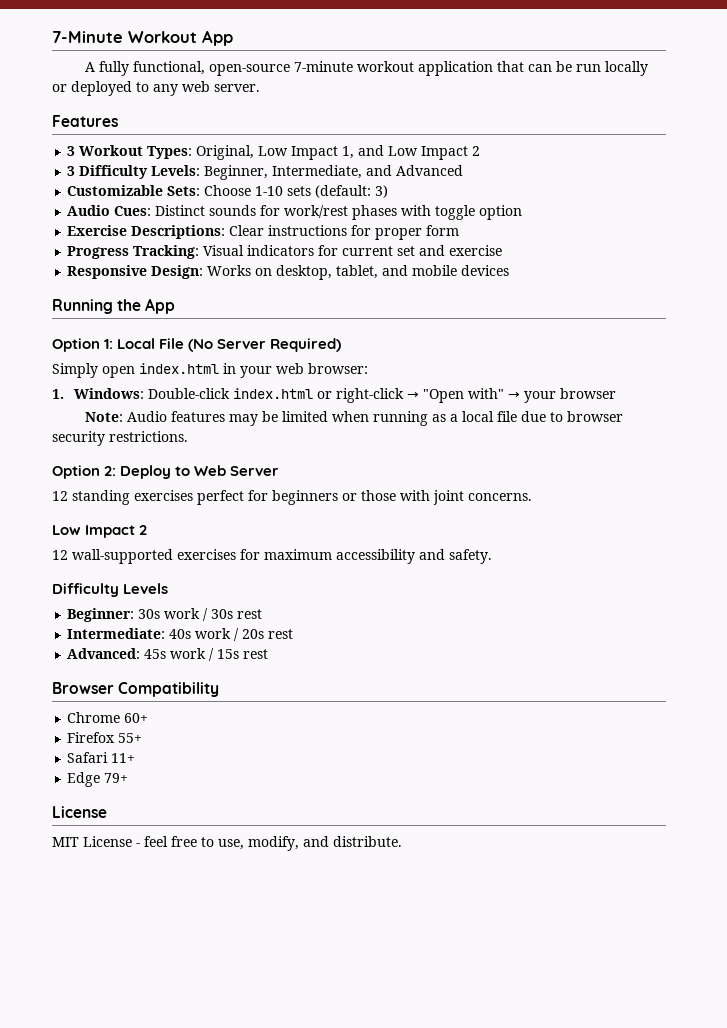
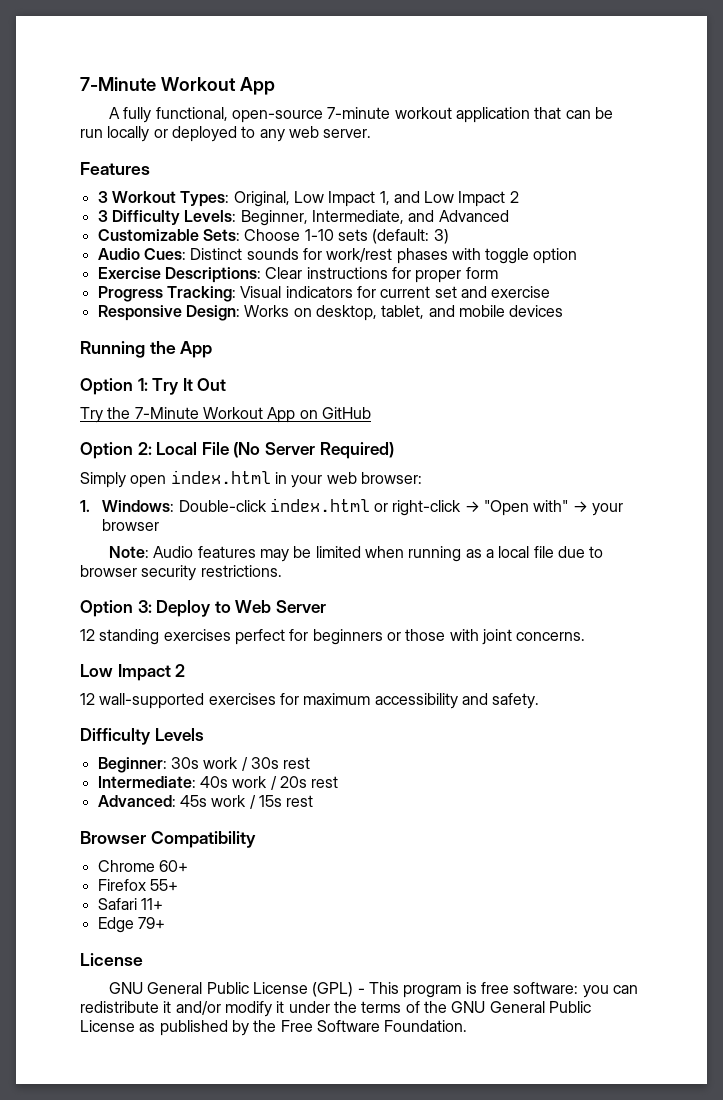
(114, 344) none -> [152,378,227,395] [80,407,371,423] [80,442,152,459] Try It Out // Try the 7-Minute Workout App on GitHub // Option 2:
[104,466,117,476] 2: -> [137,600,152,613] 3:
[52,836,402,851] MIT License - feel free to use, modify, and distribute. -> [109,982,638,998] [80,1001,591,1017] [80,1020,468,1036] GNU General Public License (GPL) - This program is free software: you can redistribute it and/or modify it under the terms of the GNU General Public License as published by the Free Software Foundation.

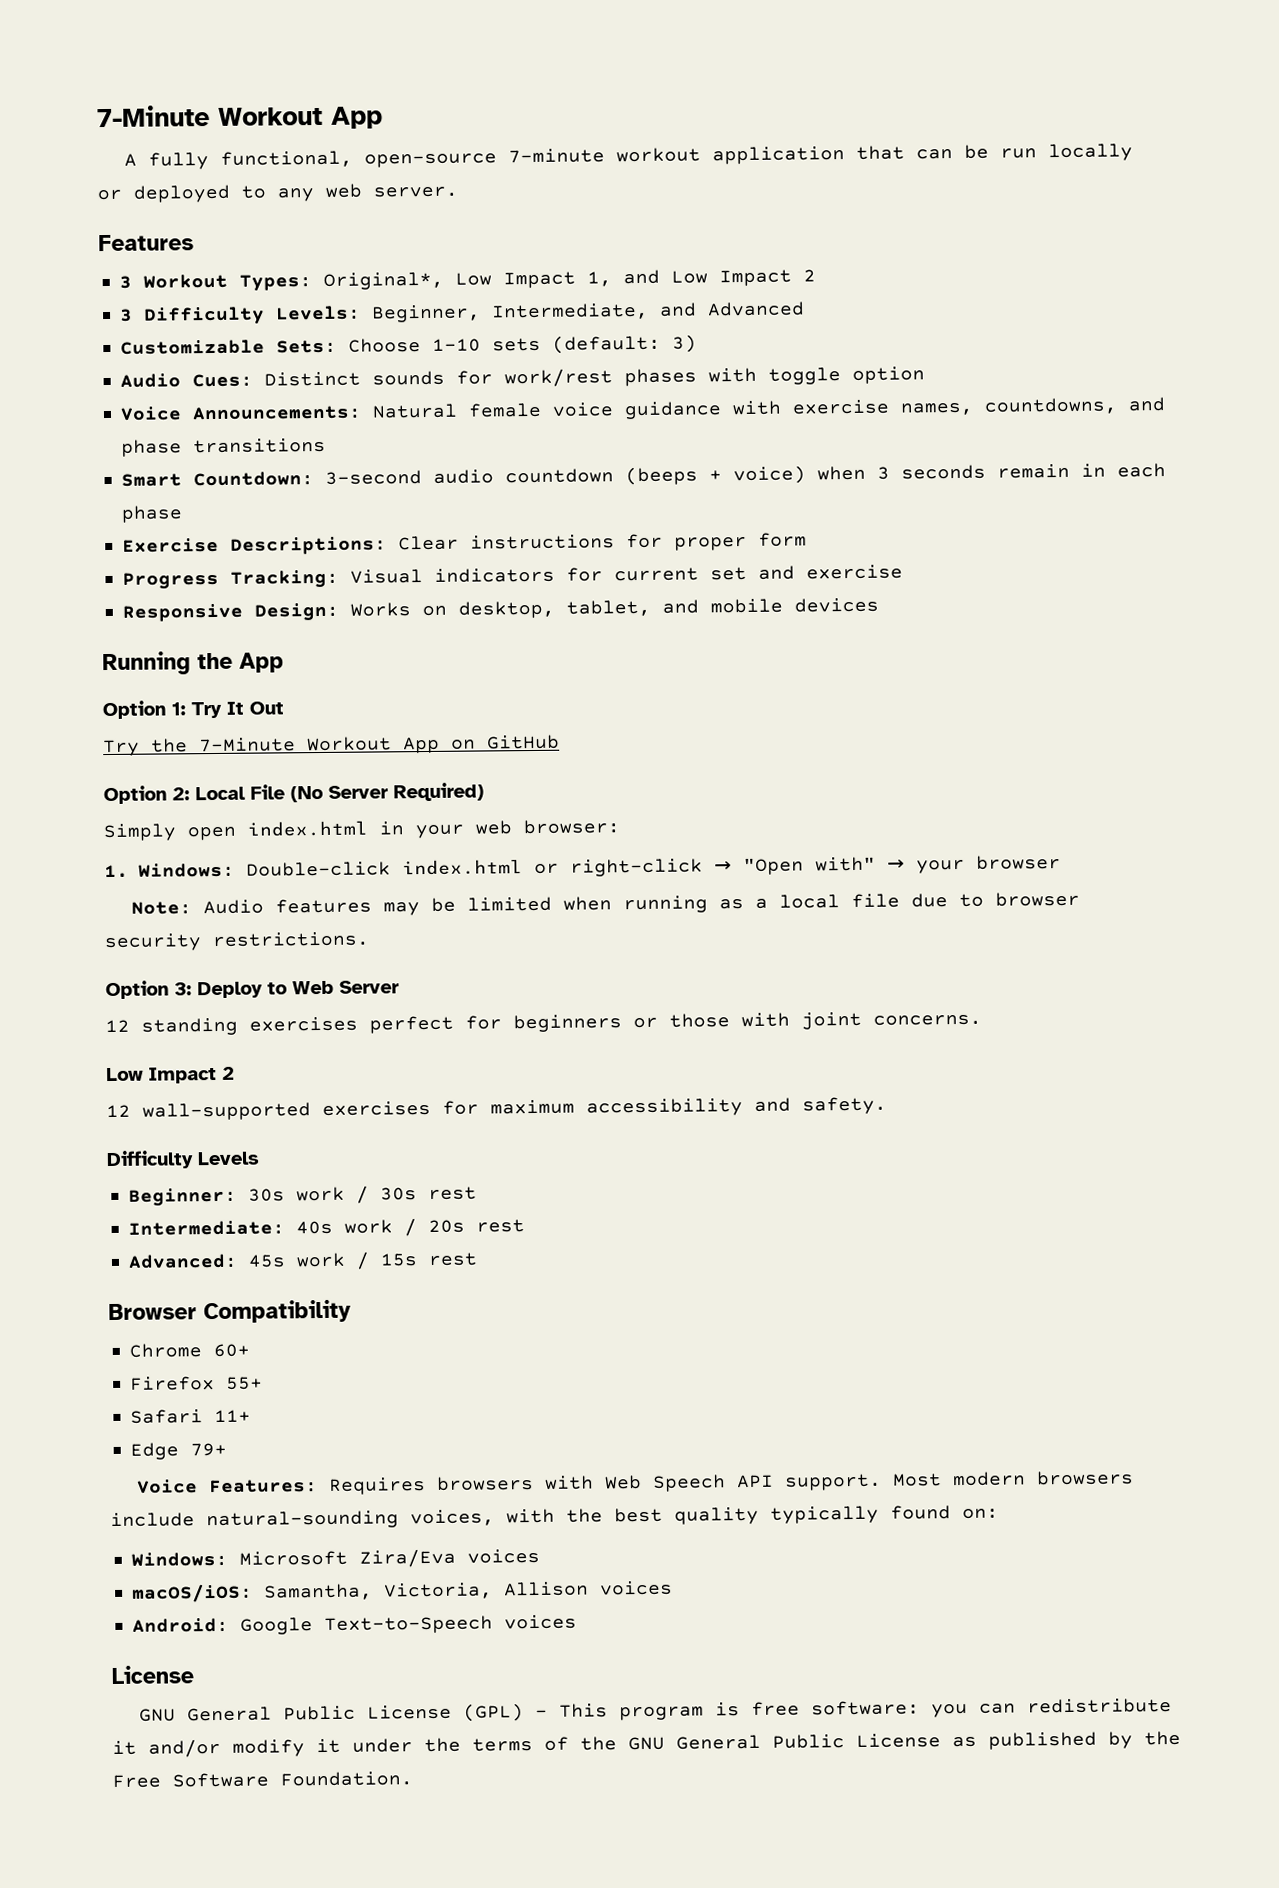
[233,191,290,207] Original, -> [323,271,445,290] Original*,
(578, 256) none -> [120,397,1167,421] [121,437,327,457] [121,463,1167,487] [121,505,184,523] // Voice Announcements: Natural female voice guidance with exercise names, countdowns, and phase transitions // Smart Countdown: 3-second audio countdown (beeps + voice) when 3 seconds remain in each phase
(165, 923) none -> [136,1470,1134,1495] [110,1505,999,1530] [131,1548,541,1568] [132,1580,674,1603] [132,1614,578,1635] // Voice Features: Requires browsers with Web Speech API support. Most modern browsers include natural-sounding voices, with the best quality typically found on: // Windows: Microsoft Zira/Eva voices // macOS/iOS: Samantha, Victoria, Allison voices // Android: Google Text-to-Speech voices

